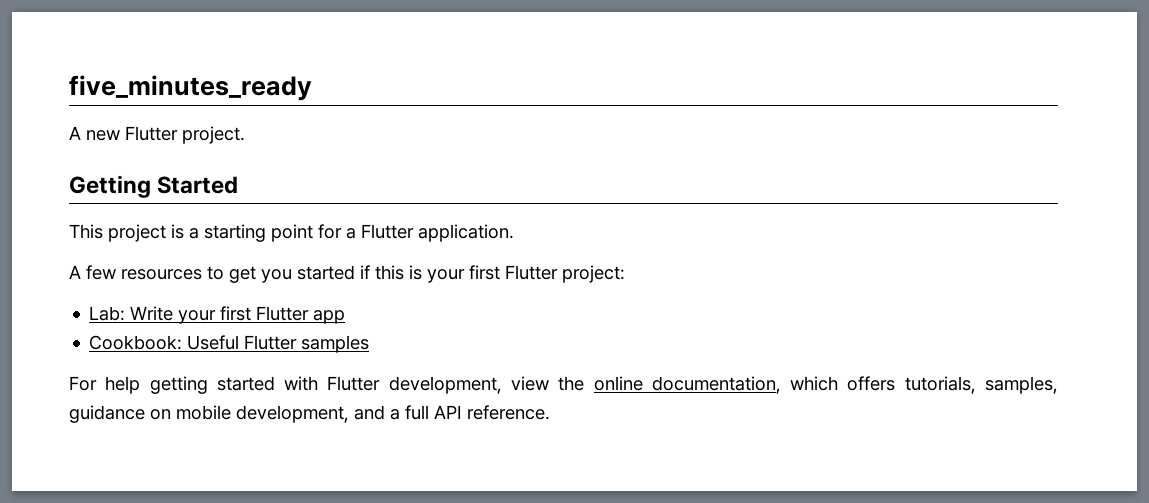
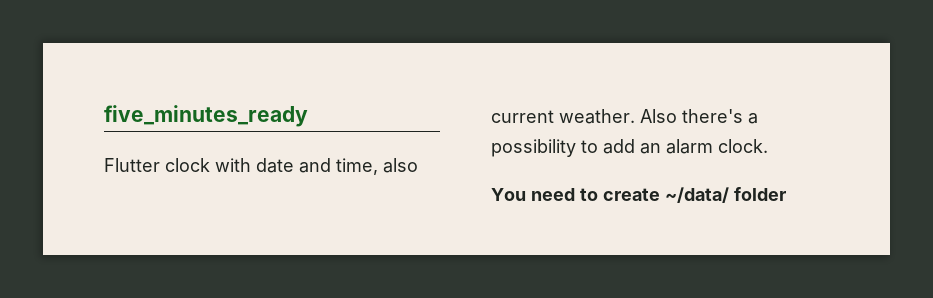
[69,126,245,144] [69,175,239,198] [69,224,514,242] [69,265,625,283] [89,306,346,324] [89,335,370,353] [69,376,1059,394] [69,405,550,423] A new Flutter project. // Getting Started // This project is a starting point for a Flutter application. // A few resources to get you started if this is your first Flutter project: // Lab: Write your first Flutter app // Cookbook: Useful Flutter samples // For help getting started with Flutter development, view the online documentation, which offers tutorials, samples, guidance on mobile development, and a full API reference. -> [104,158,418,175] [491,109,758,124] [491,139,768,157] [491,187,786,203] Flutter clock with date and time, also current weather. Also there's a possibility to add an alarm clock. // You need to create ~/data/ folder

